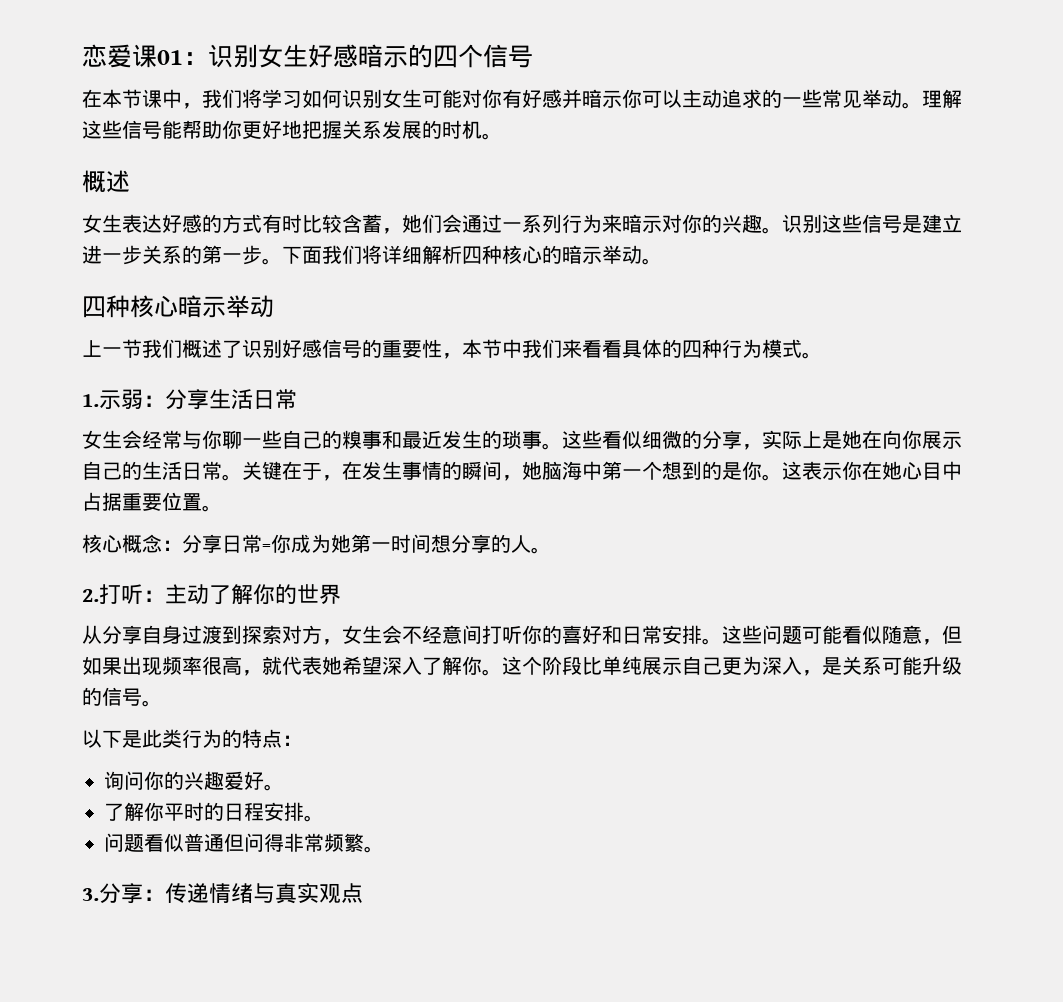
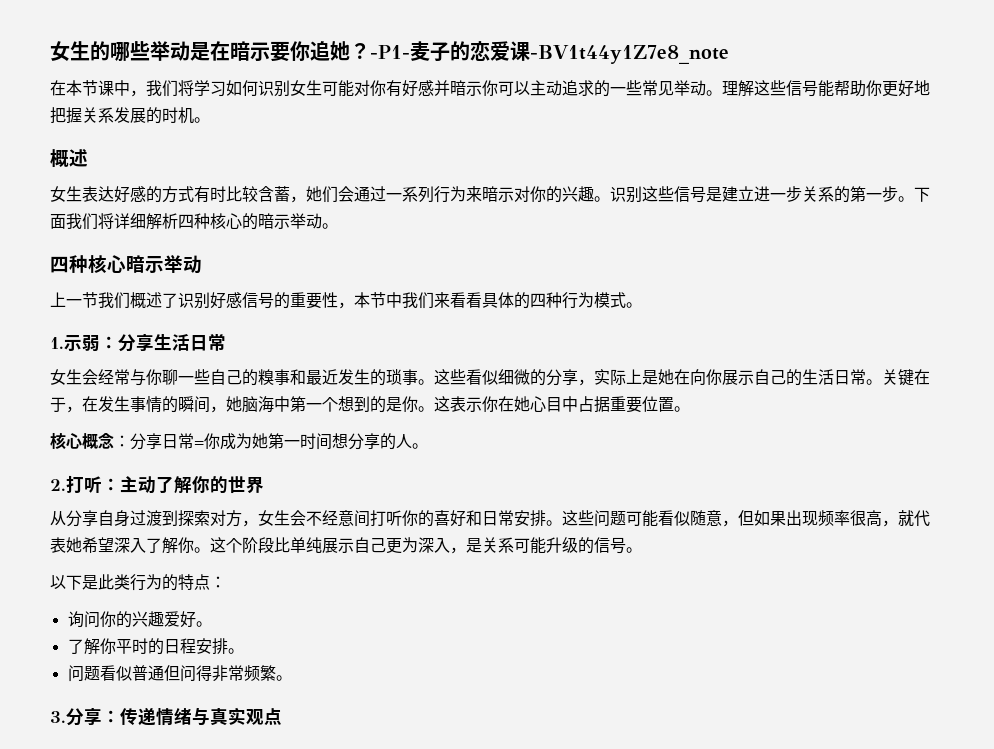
[82,44,533,68] 恋爱课01：识别女生好感暗示的四个信号 -> [50,41,729,64] 女生的哪些举动是在暗示要你追她？-P1-麦子的恋爱课-BV1t44y1Z7e8_note

